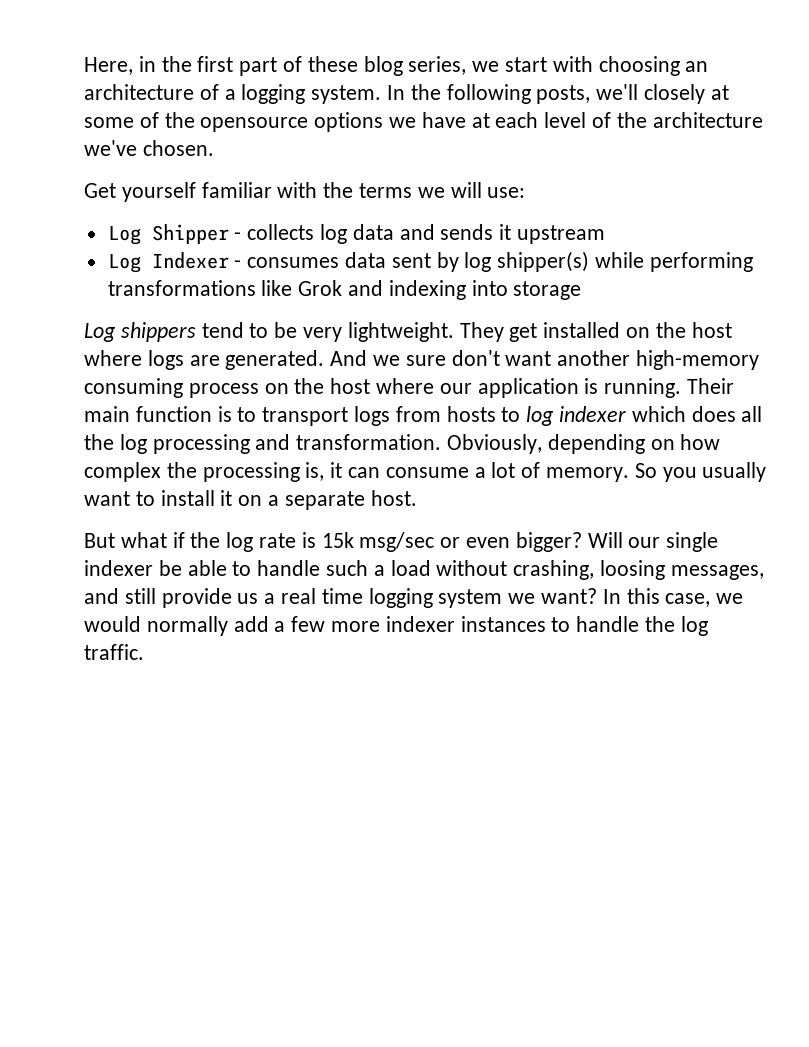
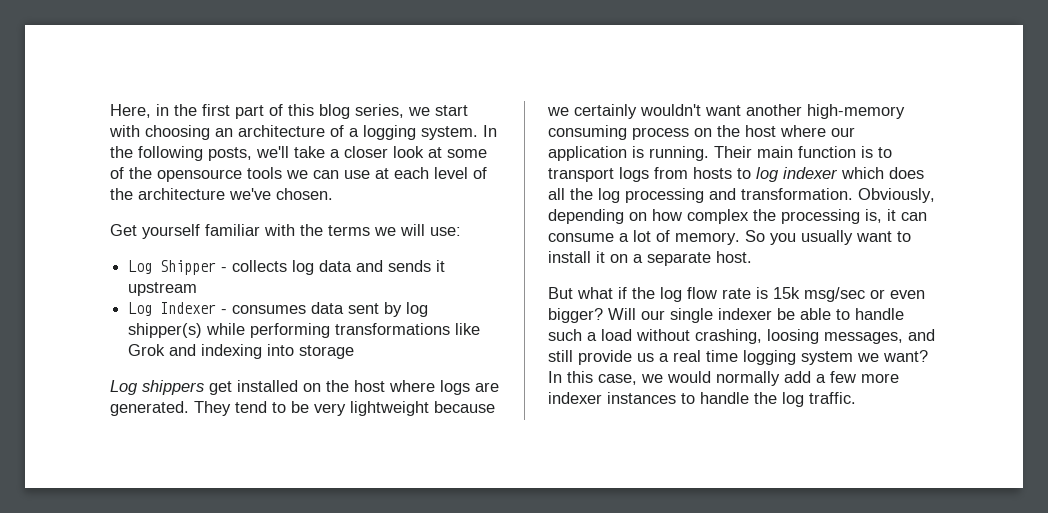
[307,56,358,72] these -> [288,104,314,116] this
[644,84,706,104] closely -> [294,146,424,158] take a closer look
[314,112,466,132] options we have -> [247,167,370,179] tools we can use
[201,322,504,342] tend to be very lightweight. They -> (204, 387) none
[330,350,500,366] And we sure don't -> [194,401,495,416] [547,104,701,119] They tend to be very lightweight because we certainly wouldn't
(254, 542) none -> [687,287,717,299] flow

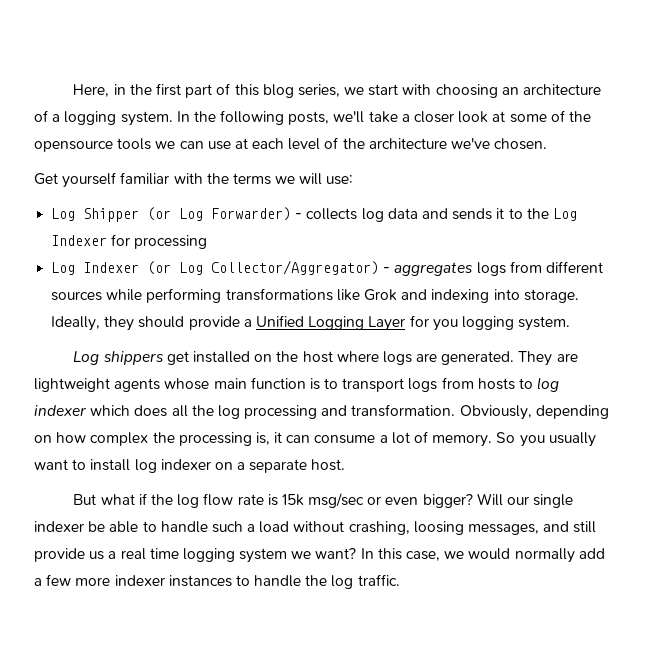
(217, 267) none -> [147,207,292,221] (or Log Forwarder)
[128,282,198,296] [128,302,429,317] [128,323,203,338] upstream // Log Indexer - consumes data sent by log shipper(s) -> [508,208,577,221] [51,234,208,249] [51,260,603,276] [51,291,103,301] to the Log Indexer for processing // Log Indexer (or Log Collector/Aggregator) - aggregates logs from different sources
[299,345,355,359] storage -> [523,289,579,303] [51,315,571,331] storage. Ideally, they should provide a Unified Logging Layer for you logging system.
[235,401,495,416] [547,104,905,119] [548,125,855,140] [548,146,752,161] tend to be very lightweight because we certainly wouldn't want another high-memory consuming process on the host where our application is running. Their -> [556,353,578,362] [34,378,210,392] are lightweight agents whose
[596,251,605,263] it -> [134,459,211,473] log indexer

